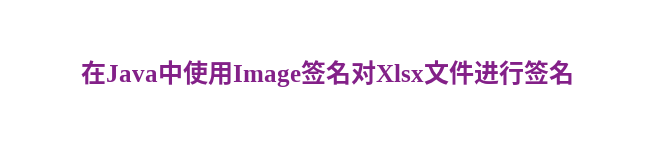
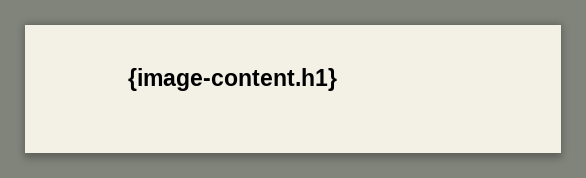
[81,60,574,87] 在Java中使用Image签名对Xlsx文件进行签名 -> [128,68,337,91] {image-content.h1}

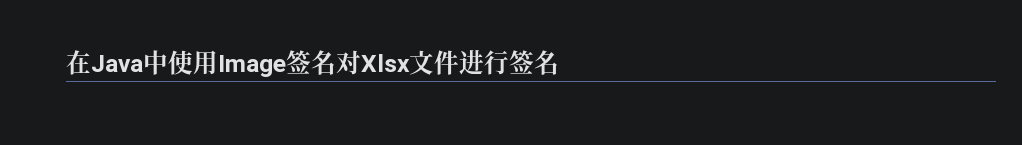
[128,68,337,91] {image-content.h1} -> [66,50,559,77] 在Java中使用Image签名对Xlsx文件进行签名

